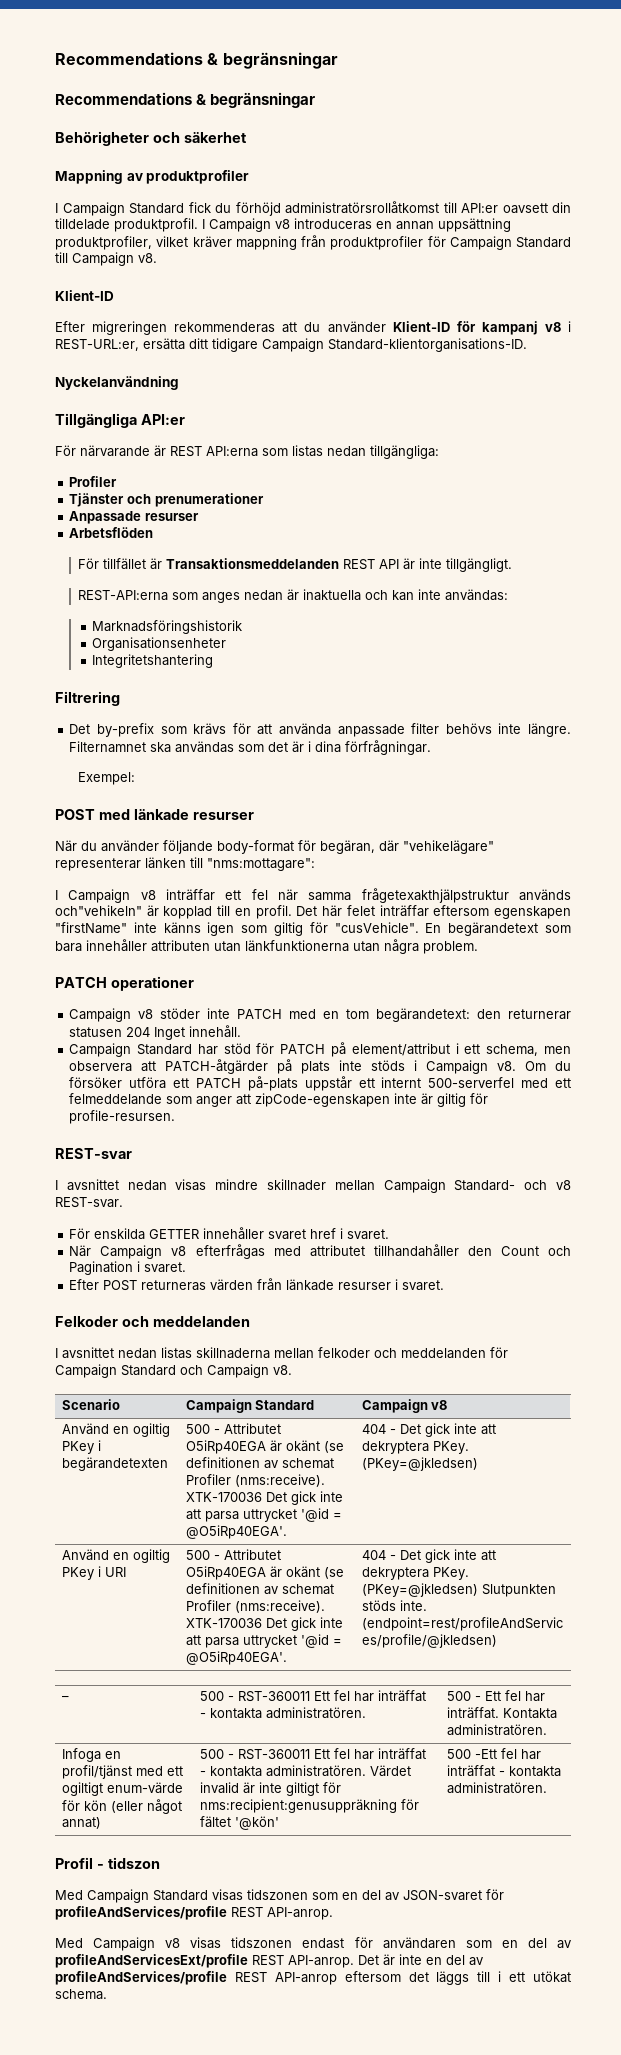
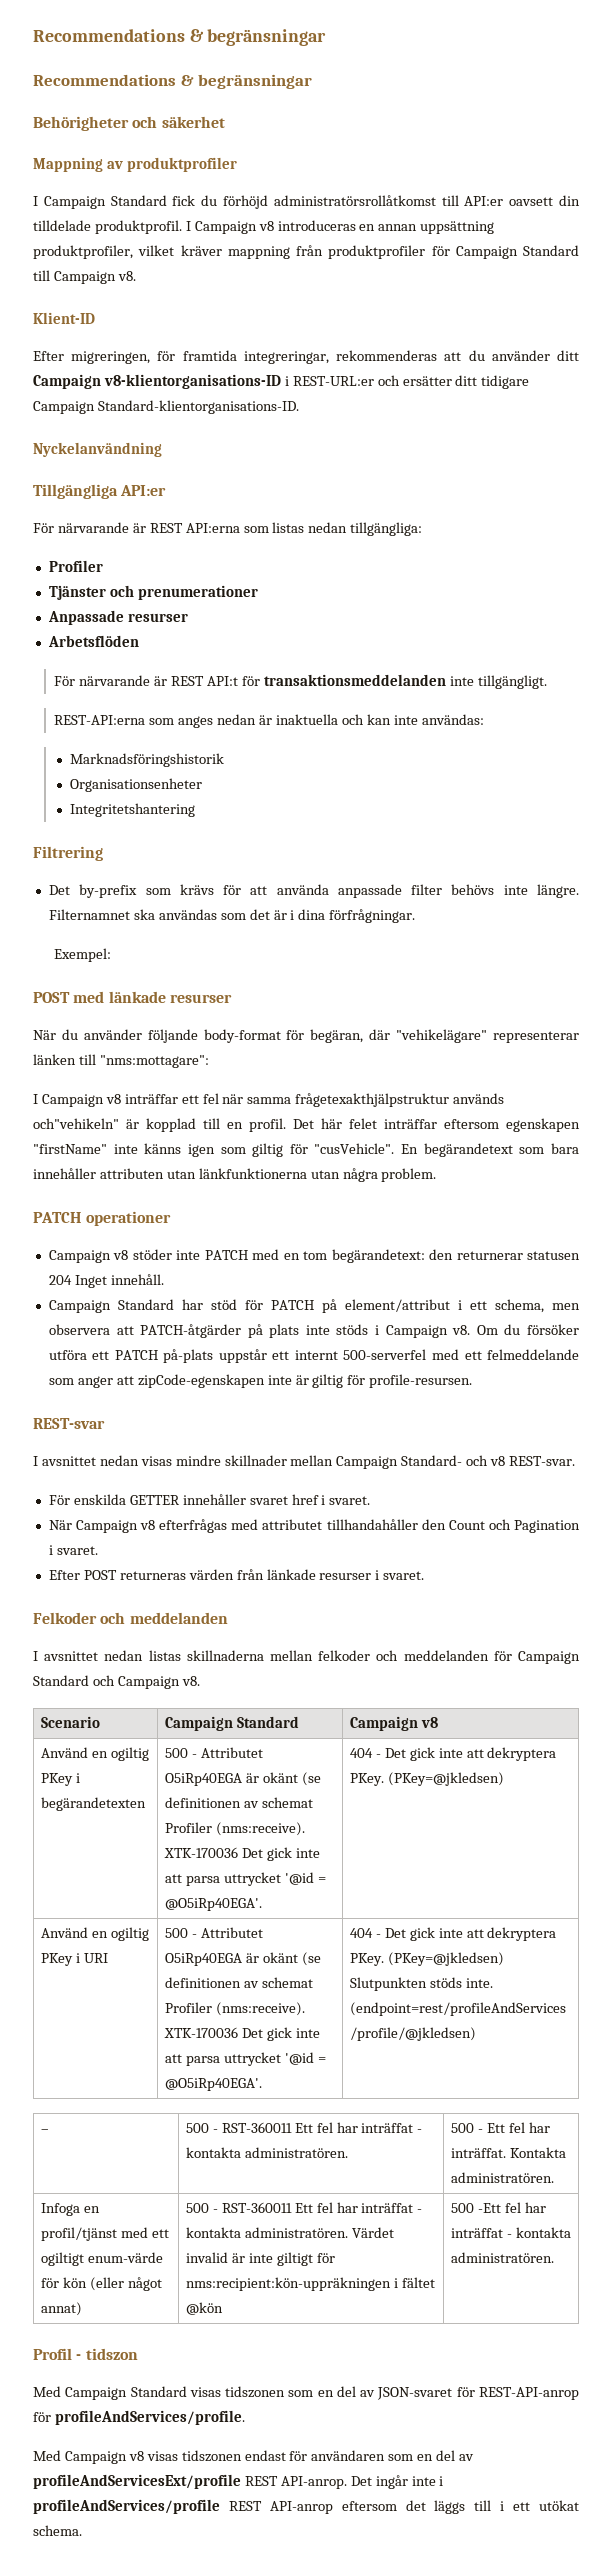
[92,321,572,335] [55,338,185,351] migreringen rekommenderas att du använder Klient-ID för kampanj v8 i REST-URL:er, ersätta -> [71,350,579,364] [33,374,452,389] migreringen, för framtida integreringar, rekommenderas att du använder ditt Campaign v8-klientorganisations-ID i REST-URL:er och ersätter
[102,558,415,570] tillfället är Transaktionsmeddelanden REST API är -> [79,674,446,686] närvarande är REST API:t för transaktionsmeddelanden
[199,1799,419,1813] [199,1816,279,1830] nms:recipient:genusuppräkning för fältet '@kön' -> [185,2277,435,2291] [185,2302,223,2315] nms:recipient:kön-uppräkningen i fältet @kön
[55,1906,333,1920] profileAndServices/profile REST API-anrop. -> [478,2387,579,2400] [33,2410,245,2425] REST-API-anrop för profileAndServices/profile.
[383,1954,483,1966] är inte en del av -> [375,2475,444,2489] ingår inte i

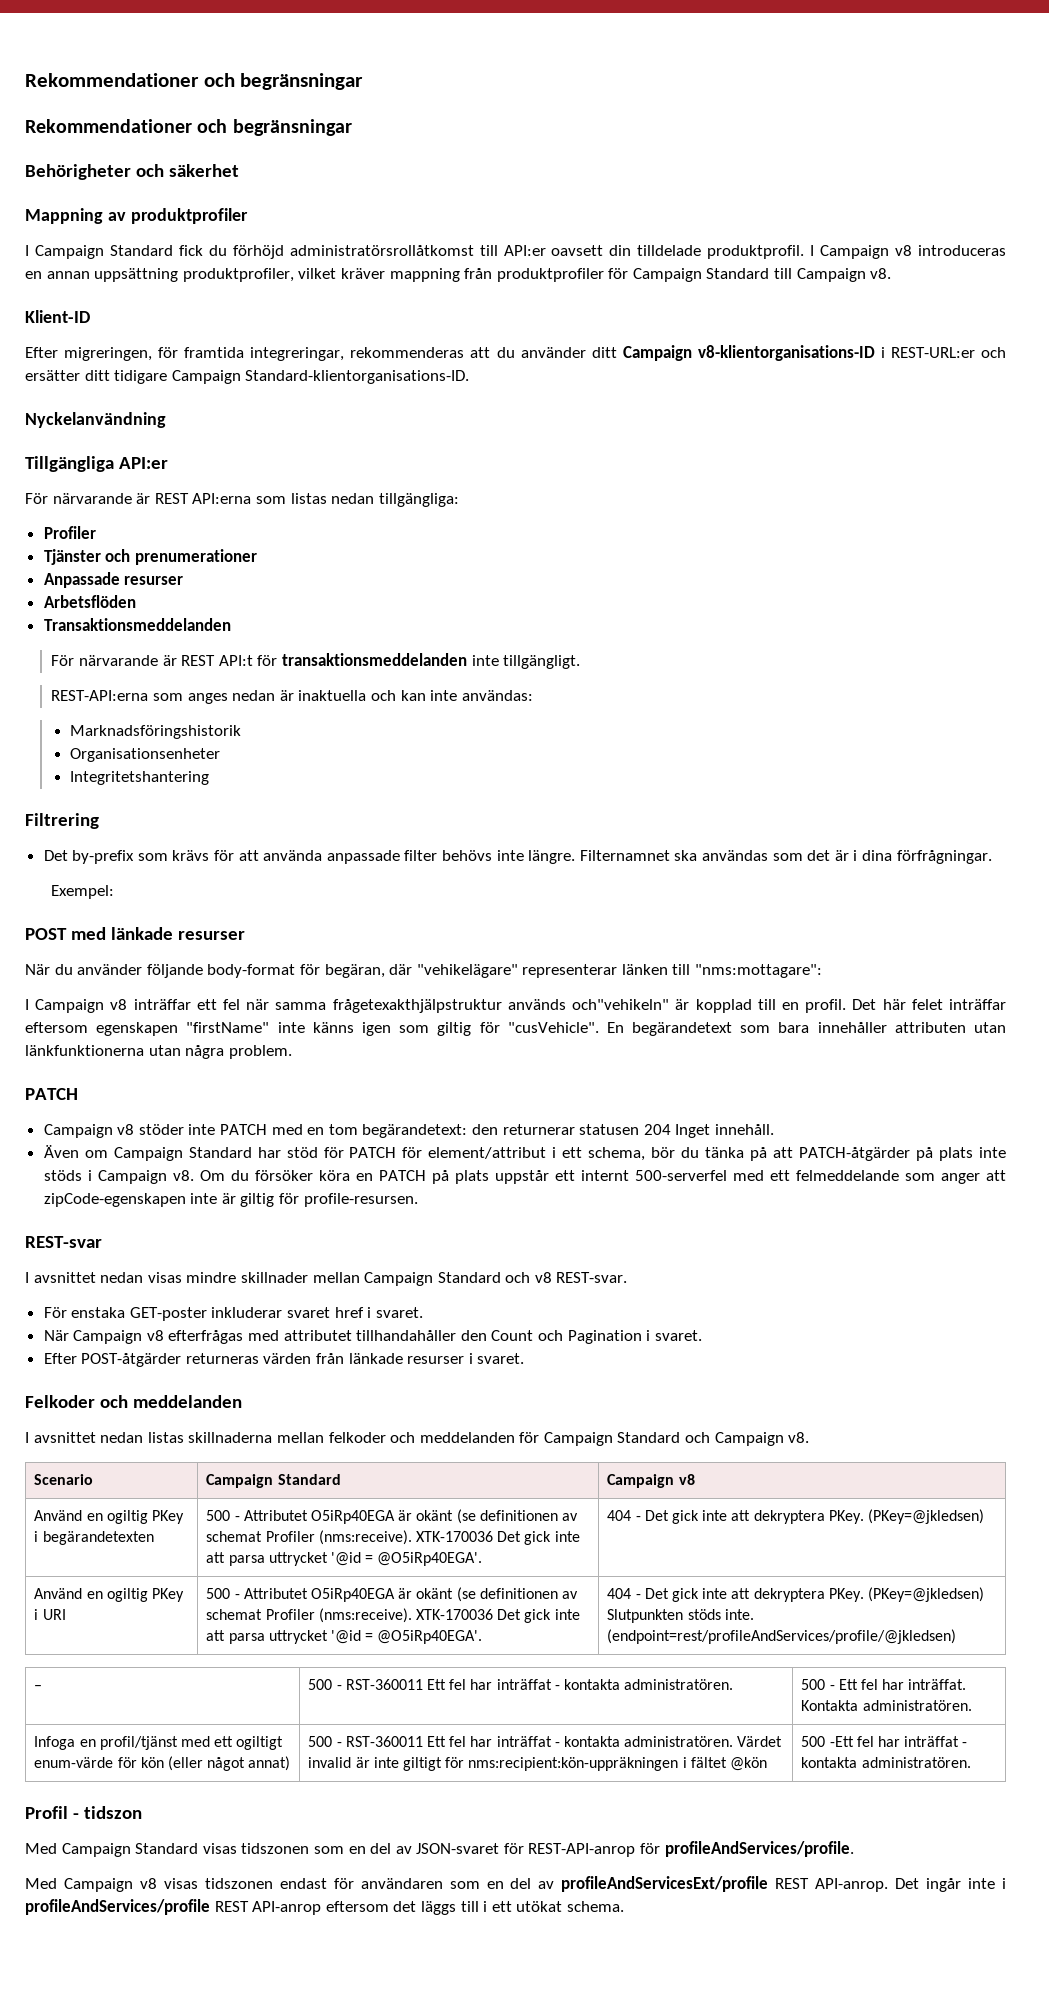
[33,29,327,46] [33,74,194,86] Recommendations & begränsningar // Recommendations & -> [25,73,364,90] [25,119,228,133] Rekommendationer och begränsningar // Rekommendationer och
(139, 641) none -> [43,618,231,631] // Transaktionsmeddelanden
[86,1211,172,1226] operationer -> (78, 1094) none
(164, 1279) none -> [43,1145,108,1158] Även om
[321,1299,337,1313] på -> [402,1147,423,1158] för
[552,1303,580,1310] [48,1324,110,1335] men observera -> [651,1147,768,1161] bör du tänka på
[48,1349,214,1363] utföra ett PATCH på-plats -> [318,1170,489,1184] köra en PATCH på plats
[401,1455,463,1466] Standard- -> [437,1272,501,1283] Standard
[73,1494,246,1505] enskilda GETTER innehåller -> [71,1307,283,1321] enstaka GET-poster inkluderar
[83,1570,117,1580] POST -> [81,1353,182,1367] POST-åtgärder

